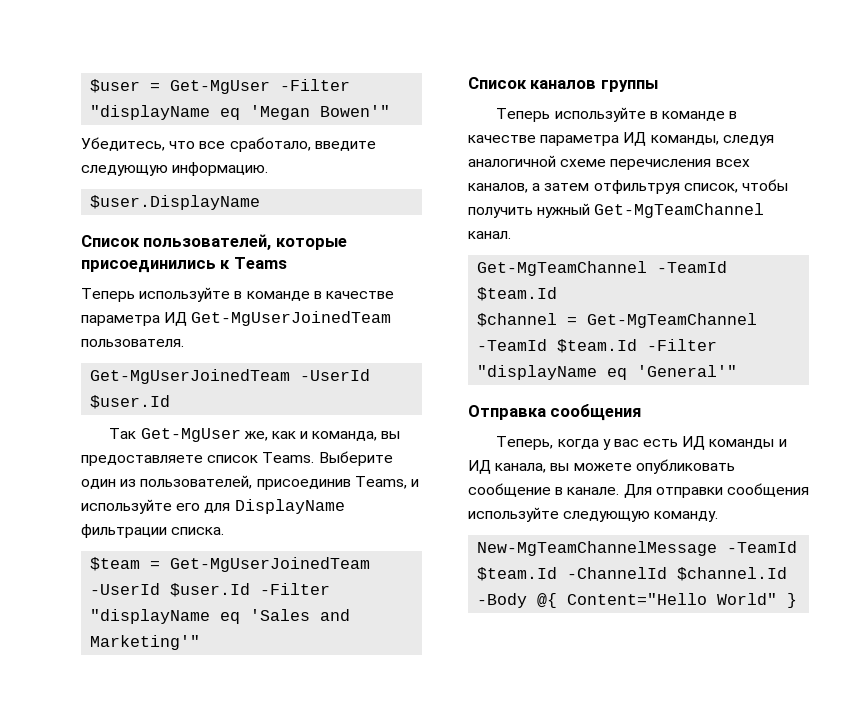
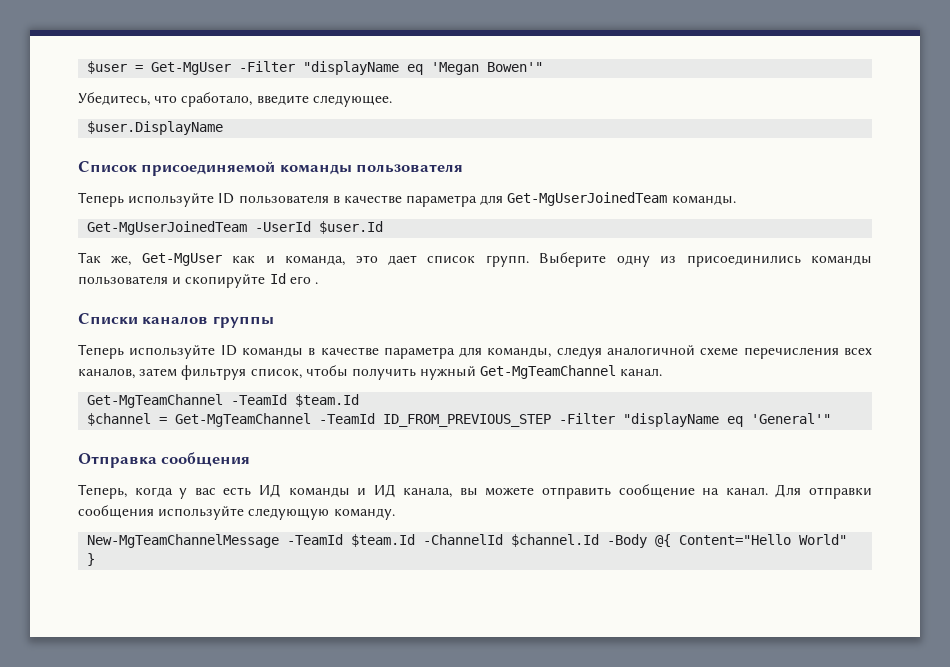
[199,141,226,149] все -> (178, 99) none
[81,162,269,176] следующую информацию. -> [312,95,392,107] следующее.
[143,234,347,250] [81,257,287,273] [81,287,394,302] [81,311,392,326] [81,339,184,347] пользователей, которые присоединились к Teams // Теперь используйте в команде в качестве параметра ИД Get-MgUserJoinedTeam пользователя. -> [141,161,464,176] [78,192,736,207] присоединяемой команды пользователя // Теперь используйте ID пользователя в качестве параметра для Get-MgUserJoinedTeam команды.
[140,428,268,442] Get-MgUser же, -> [111,253,222,266] же, Get-MgUser
[381,431,401,439] [81,451,393,466] [81,475,419,490] [81,499,345,514] [81,524,225,538] [90,557,371,572] [90,583,331,597] [90,609,351,624] [90,635,201,650] [468,77,527,89] вы предоставляете список Teams. Выберите один из пользователей, присоединив Teams, и используйте его для DisplayName фильтрации списка. // $team = Get-MgUserJoinedTeam -UserId $user.Id -Filter "displayName eq 'Sales and Marketing'" // Список -> [355,252,873,267] [78,273,318,288] [78,313,138,324] это дает список групп. Выберите одну из присоединились команды пользователя и скопируйте Id его . // Списки
[649,111,738,121] [468,132,647,146] в команде в качестве параметра ИД -> [220,345,483,359] ID команды в качестве параметра для
[532,180,680,194] а затем отфильтруя -> [139,365,247,380] затем фильтруя
[557,339,638,353] $team.Id -> [383,414,552,427] ID_FROM_PREVIOUS_STEP
[635,459,735,474] [468,483,620,497] опубликовать сообщение в канале. -> [542,484,768,499] отправить сообщение на канал.

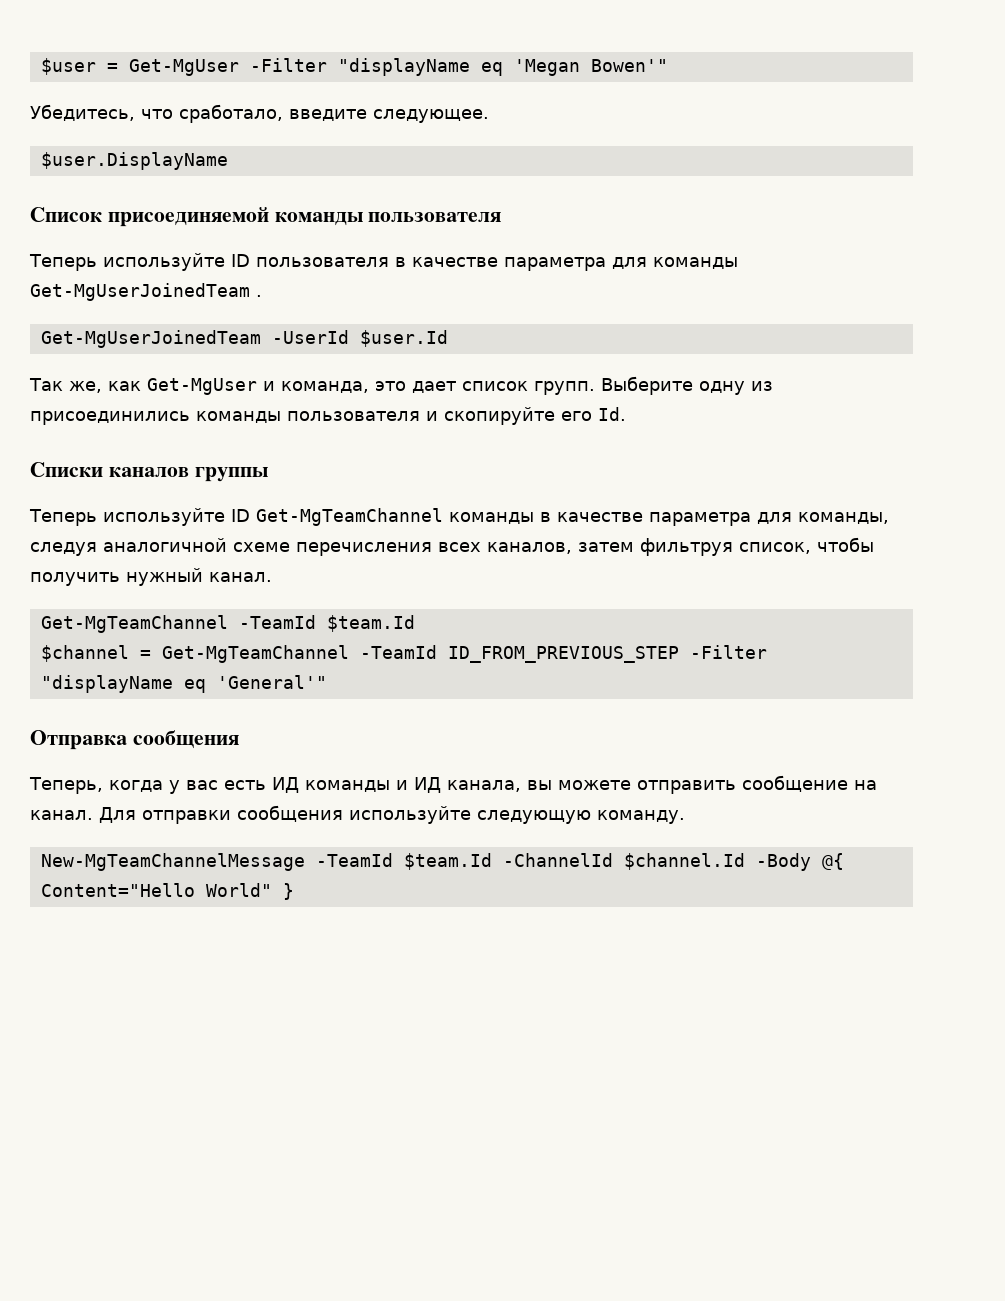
[507,192,736,206] Get-MgUserJoinedTeam команды. -> [653,257,738,269] [30,283,262,301] команды Get-MgUserJoinedTeam .
[141,253,256,266] Get-MgUser как -> [108,378,257,395] как Get-MgUser
[269,273,318,284] Id его . -> [561,407,626,421] его Id.
(237, 350) none -> [256,508,443,526] Get-MgTeamChannel
[480,365,617,379] Get-MgTeamChannel -> (203, 577) none

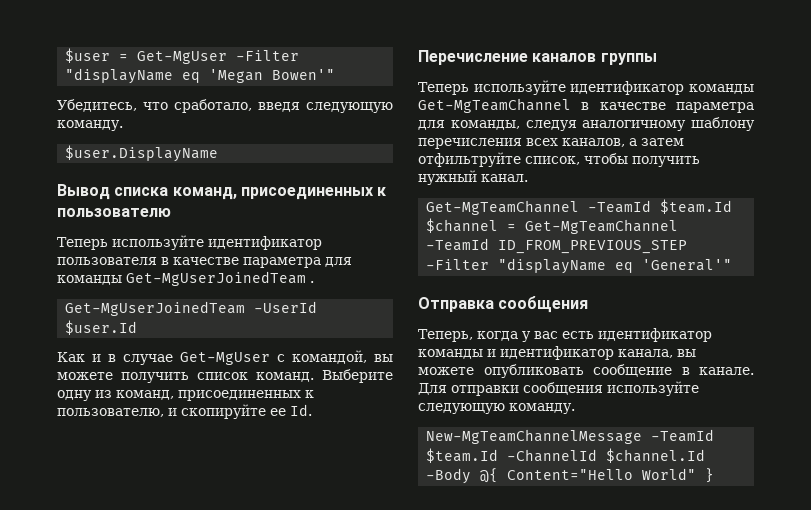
[289,109,489,123] [40,152,228,170] [30,207,502,227] [29,253,250,271] введите следующее. // $user.DisplayName // Список присоединяемой команды пользователя // Теперь используйте ID -> [258,102,393,113] [57,120,123,131] [65,145,219,162] [57,184,387,200] [57,208,171,217] [57,235,322,250] введя следующую команду. // $user.DisplayName // Вывод списка команд, присоединенных к пользователю // Теперь используйте идентификатор
[29,376,773,395] [30,411,420,425] Так же, как Get-MgUser и команда, это дает список групп. Выберите одну из присоединились команды пользователя -> [57,350,393,365] [57,369,393,383] [57,390,314,401] [57,408,164,417] Как и в случае Get-MgUser с командой, вы можете получить список команд. Выберите одну из команд, присоединенных к пользователю,
[561,411,592,421] его -> [270,408,286,416] ее
[30,462,103,477] Списки -> [418,50,528,65] Перечисление
[231,508,534,526] ID Get-MgTeamChannel команды -> [570,81,754,95] [418,98,571,113] идентификатор команды Get-MgTeamChannel
[103,538,290,552] аналогичной схеме -> [582,117,755,131] аналогичному шаблону
[578,538,733,556] затем фильтруя -> [629,138,684,146] [418,152,521,167] а затем отфильтруйте
[272,777,299,793] ИД -> [598,328,712,342] идентификатор
[414,777,441,793] ИД -> [500,346,614,360] идентификатор
[637,775,877,794] [30,810,93,820] отправить сообщение на канал. -> [483,364,754,378] опубликовать сообщение в канале.

